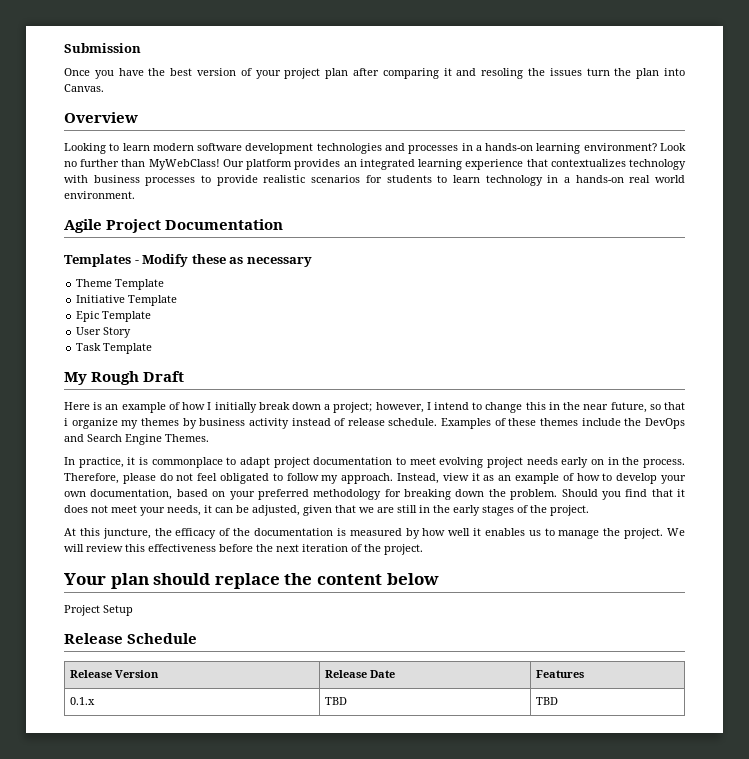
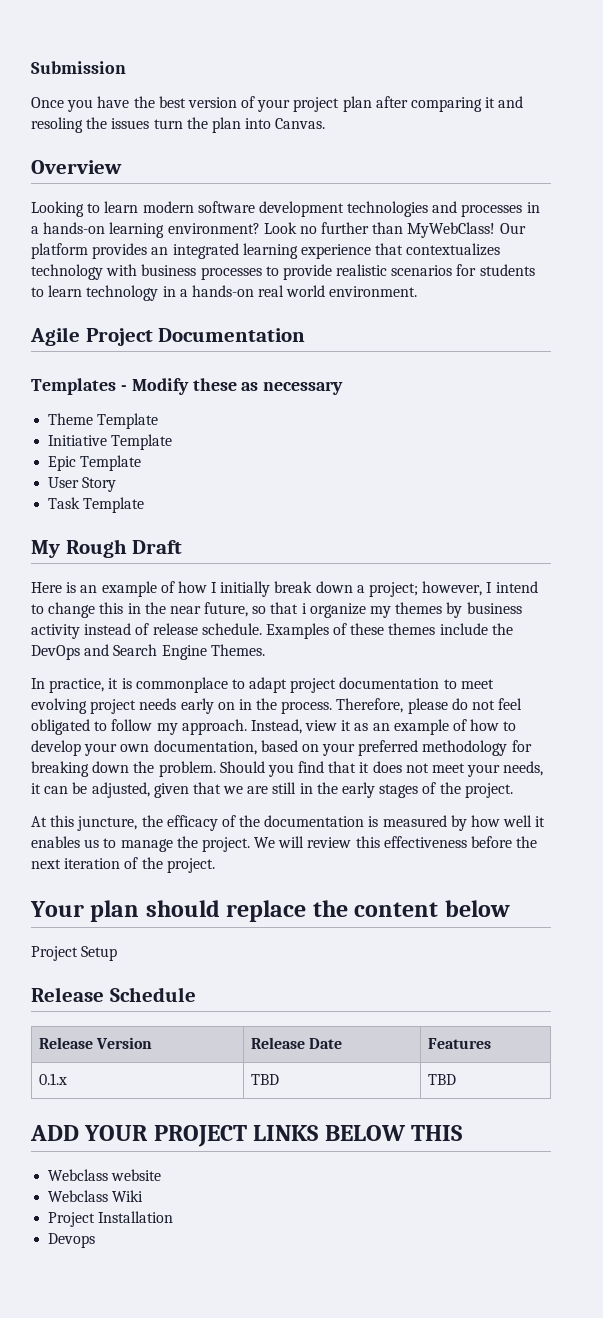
(559, 701) none -> [30,1125,463,1147] [48,1169,162,1181] [48,1190,144,1202] [48,1211,174,1227] [48,1233,96,1248] // ADD YOUR PROJECT LINKS BELOW THIS // Webclass website // Webclass Wiki // Project Installation // Devops

